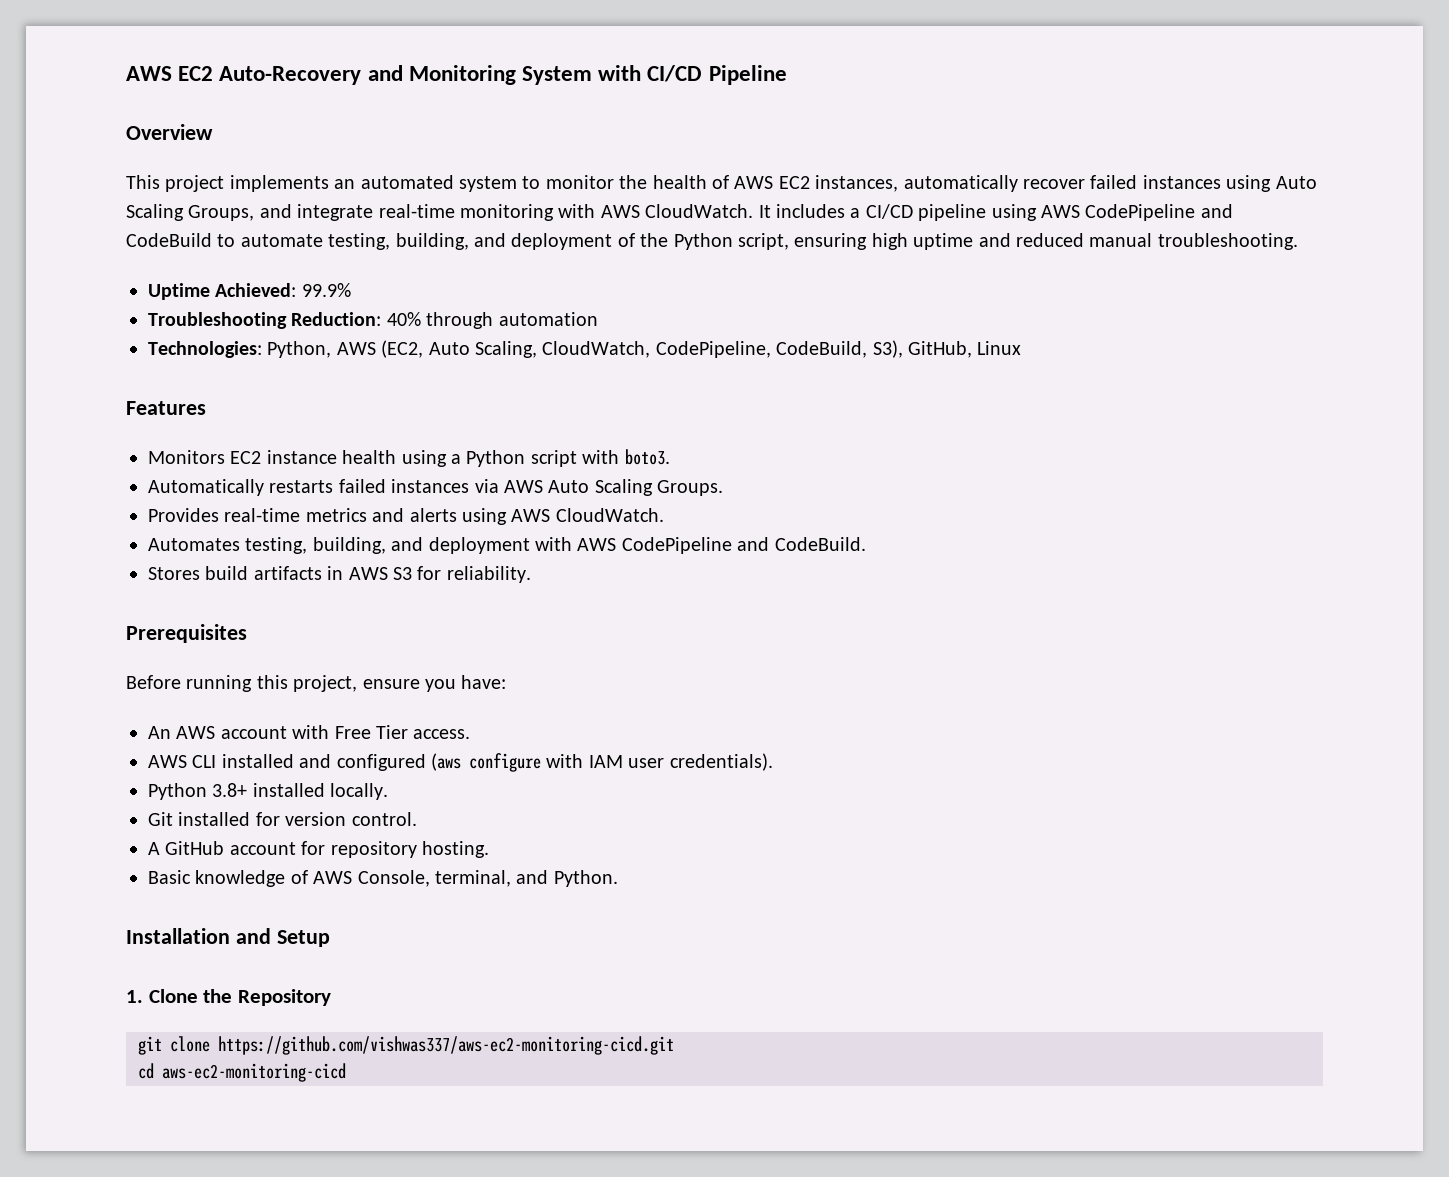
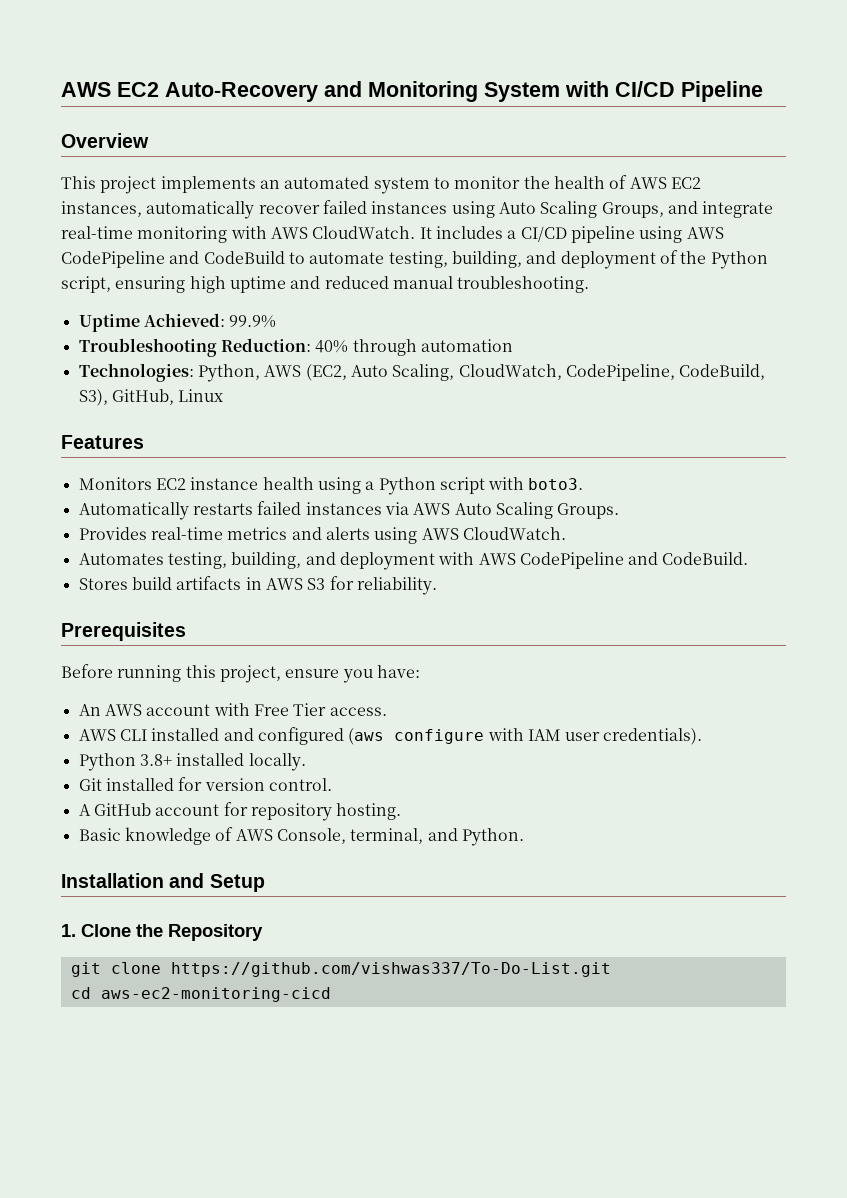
[218,1036,674,1055] https://github.com/vishwas337/aws-ec2-monitoring-cicd.git -> [170,962,611,977] https://github.com/vishwas337/To-Do-List.git

